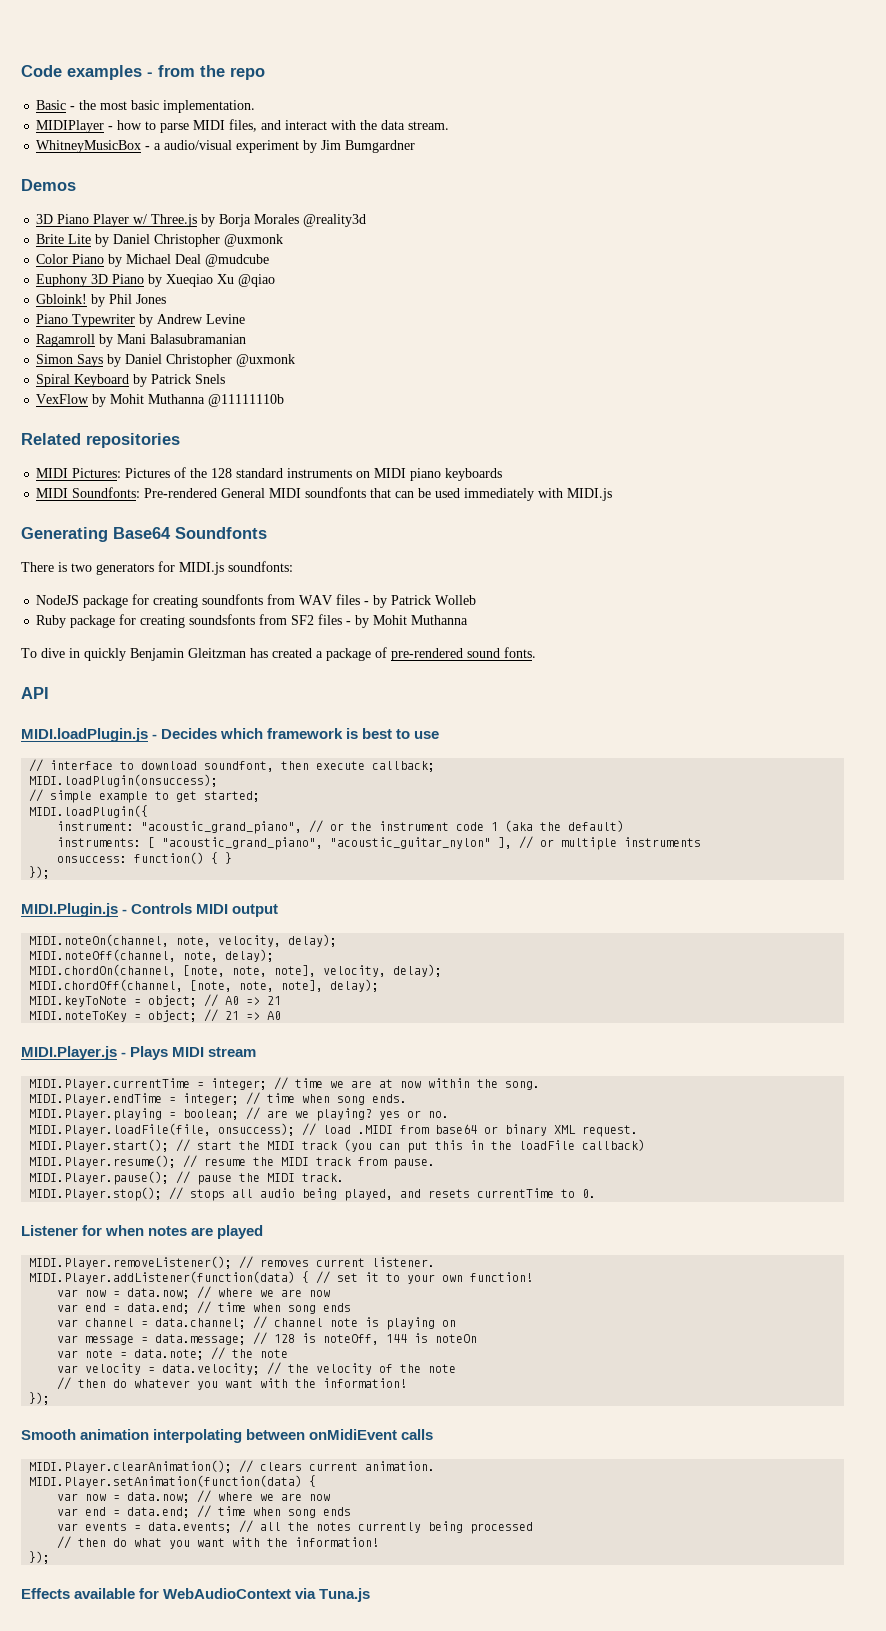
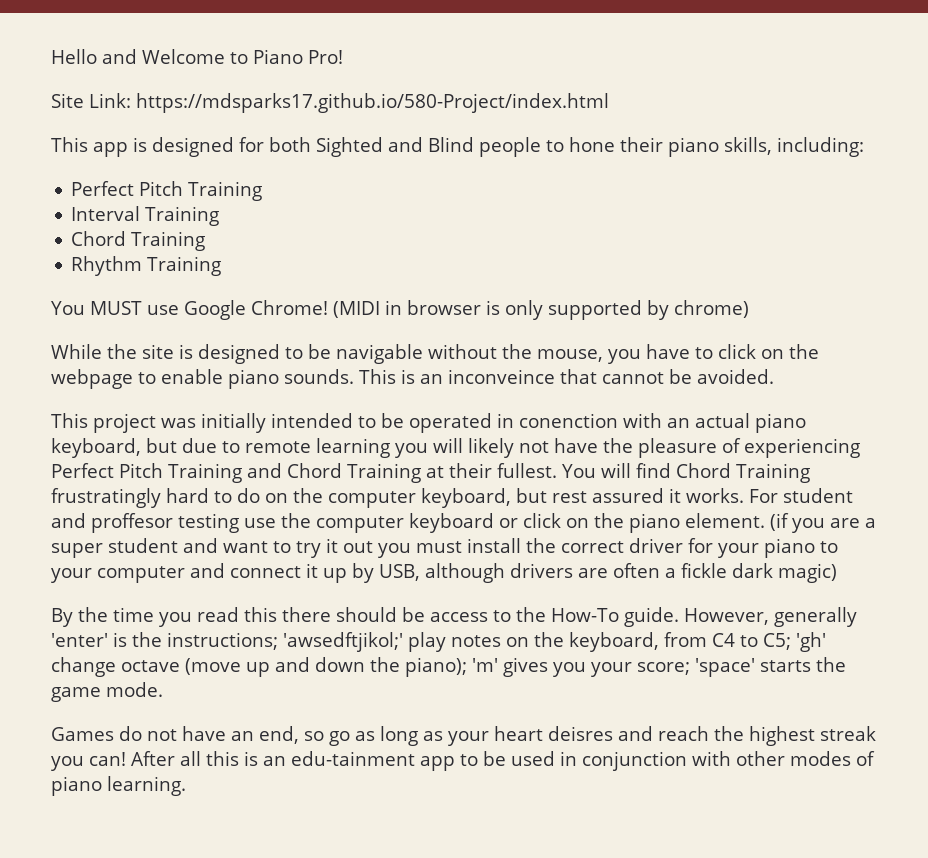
[21,65,265,80] [36,100,256,113] [36,119,450,133] [36,140,416,153] [21,179,76,191] [36,214,367,227] [36,234,284,247] [36,254,270,267] [36,274,276,287] [36,294,167,307] [36,314,246,327] [36,334,247,347] [36,354,296,367] [36,374,226,387] [36,394,285,407] [21,433,180,448] [36,467,503,481] [36,487,613,501] [21,527,267,542] [21,561,293,575] [36,594,477,608] [36,614,469,628] [21,647,536,661] [21,687,49,699] [21,728,440,742] [29,759,436,772] [29,774,219,787] [29,789,261,803] [29,805,149,818] [57,820,625,834] [57,836,702,850] [57,852,233,864] [29,866,51,879] [21,903,279,917] [29,934,338,947] [29,949,275,962] [29,964,443,977] [29,979,380,992] [29,994,282,1007] [29,1009,282,1022] [21,1046,257,1060] [29,1077,541,1090] [29,1092,408,1105] [29,1107,450,1121] [29,1123,639,1137] [29,1139,646,1153] [29,1155,436,1169] [29,1171,345,1185] [29,1187,597,1201] [21,1225,264,1239] [29,1256,436,1269] [29,1271,534,1284] [57,1286,331,1299] [57,1301,352,1314] [57,1316,457,1330] [57,1332,478,1345] [57,1347,289,1360] [57,1362,457,1375] [57,1377,408,1390] [29,1392,51,1405] [21,1429,434,1443] [29,1460,436,1473] [29,1475,317,1488] [57,1490,331,1503] [57,1505,352,1518] [57,1520,534,1534] [57,1536,380,1549] [29,1551,51,1564] [21,1588,371,1602] Code examples - from the repo // Basic - the most basic implementation. // MIDIPlayer - how to parse MIDI files, and interact with the data stream. // WhitneyMusicBox - a audio/visual experiment by Jim Bumgardner // Demos // 3D Piano Player w/ Three.js by Borja Morales @reality3d // Brite Lite by Daniel Christopher @uxmonk // Color Piano by Michael Deal @mudcube // Euphony 3D Piano by Xueqiao Xu @qiao // Gbloink! by Phil Jones // Piano Typewriter by Andrew Levine // Ragamroll by Mani Balasubramanian // Simon Says by Daniel Christopher @uxmonk // Spiral Keyboard by Patrick Snels // VexFlow by Mohit Muthanna @11111110b // Related repositories // MIDI Pictures: Pictures of the 128 standard instruments on MIDI piano keyboards // MIDI Soundfonts: Pre-rendered General MIDI soundfonts that can be used immediately with MIDI.js // Generating Base64 Soundfonts // There is two generators for MIDI.js soundfonts: // NodeJS package for creating soundfonts from WAV files - by Patrick Wolleb // Ruby package for creating soundsfonts from SF2 files - by Mohit Muthanna // To dive in quickly Benjamin Gleitzman has created a package of pre-rendered sound fonts. // API // MIDI.loadPlugin.js - Decides which framework is best to use // // interface to download soundfont, then execute callback; // MIDI.loadPlugin(onsuccess); // // simple example to get started; // MIDI.loadPlugin({ // instrument: "acoustic_grand_piano", // or the instrument code 1 (aka the default) // instruments: [ "acoustic_grand_piano", "acoustic_guitar_nylon" ], // or multiple instruments // onsuccess: function() { } // }); // MIDI.Plugin.js - Controls MIDI output // MIDI.noteOn(channel, note, velocity, delay); // MIDI.noteOff(channel, note, delay); // MIDI.chordOn(channel, [note, note, note], velocity, delay); // MIDI.chordOff(channel, [note, note, note], delay); // MIDI.keyToNote = object; // A0 => 21 // MIDI.noteToKey = object; // 21 => A0 // MIDI.Player.js - Plays MIDI stream // MIDI.Player.currentTime = integer; // time we are at now within the song. // MIDI.Player.endTime = integer; // time when song ends. // MIDI.Player.playing = boolean; // are we playing? yes or no. // MIDI.Player.loadFile(file, onsuccess); // load .MIDI from base64 or binary XML request. // MIDI.Player.start(); // start the MIDI track (you can put this in the loadFile callback) // MIDI.Player.resume(); // resume the MIDI track from pause. // MIDI.Player.pause(); // pause the MIDI track. // MIDI.Player.stop(); // stops all audio being played, and resets currentTime to 0. // Listener for when notes are played // MIDI.Player.removeListener(); // removes current listener. // MIDI.Player.addListener(function(data) { // set it to your own function! // var now = data.now; // where we are now // var end = data.end; // time when song ends // var channel = data.channel; // channel note is playing on // var message = data.message; // 128 is noteOff, 144 is noteOn // var note = data.note; // the note // var velocity = data.velocity; // the velocity of the note // // then do whatever you want with the information! // }); // Smooth animation interpolating between onMidiEvent calls // MIDI.Player.clearAnimation(); // clears current animation. // MIDI.Player.setAnimation(function(data) { // var now = data.now; // where we are now // var end = data.end; // time when song ends // var events = data.events; // all the notes currently being processed // // then do what you want with the information! // }); // Effects available for WebAudioContext via Tuna.js -> [51,49,343,64] [51,93,609,113] [51,137,864,157] [71,181,263,201] [71,206,220,226] [71,231,206,251] [71,256,222,276] [51,300,749,320] [51,344,819,364] [51,369,774,389] [51,413,806,433] [51,438,860,458] [51,463,810,483] [51,488,853,508] [51,513,876,533] [51,538,838,558] [51,563,837,583] [51,607,857,627] [51,632,826,652] [51,657,846,677] [51,682,163,702] [51,726,876,746] [51,751,875,771] [51,776,186,796] Hello and Welcome to Piano Pro! // Site Link: https://mdsparks17.github.io/580-Project/index.html // This app is designed for both Sighted and Blind people to hone their piano skills, including: // Perfect Pitch Training // Interval Training // Chord Training // Rhythm Training // You MUST use Google Chrome! (MIDI in browser is only supported by chrome) // While the site is designed to be navigable without the mouse, you have to click on the webpage to enable piano sounds. This is an inconveince that cannot be avoided. // This project was initially intended to be operated in conenction with an actual piano keyboard, but due to remote learning you will likely not have the pleasure of experiencing Perfect Pitch Training and Chord Training at their fullest. You will find Chord Training frustratingly hard to do on the computer keyboard, but rest assured it works. For student and proffesor testing use the computer keyboard or click on the piano element. (if you are a super student and want to try it out you must install the correct driver for your piano to your computer and connect it up by USB, although drivers are often a fickle dark magic) // By the time you read this there should be access to the How-To guide. However, generally 'enter' is the instructions; 'awsedftjikol;' play notes on the keyboard, from C4 to C5; 'gh' change octave (move up and down the piano); 'm' gives you your score; 'space' starts the game mode. // Games do not have an end, so go as long as your heart deisres and reach the highest streak you can! After all this is an edu-tainment app to be used in conjunction with other modes of piano learning.

